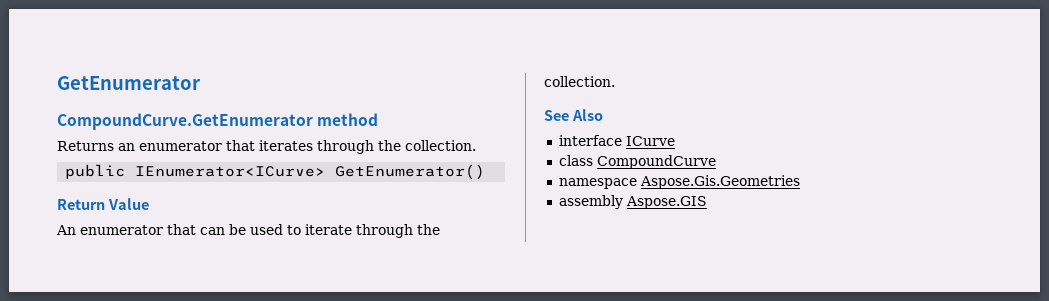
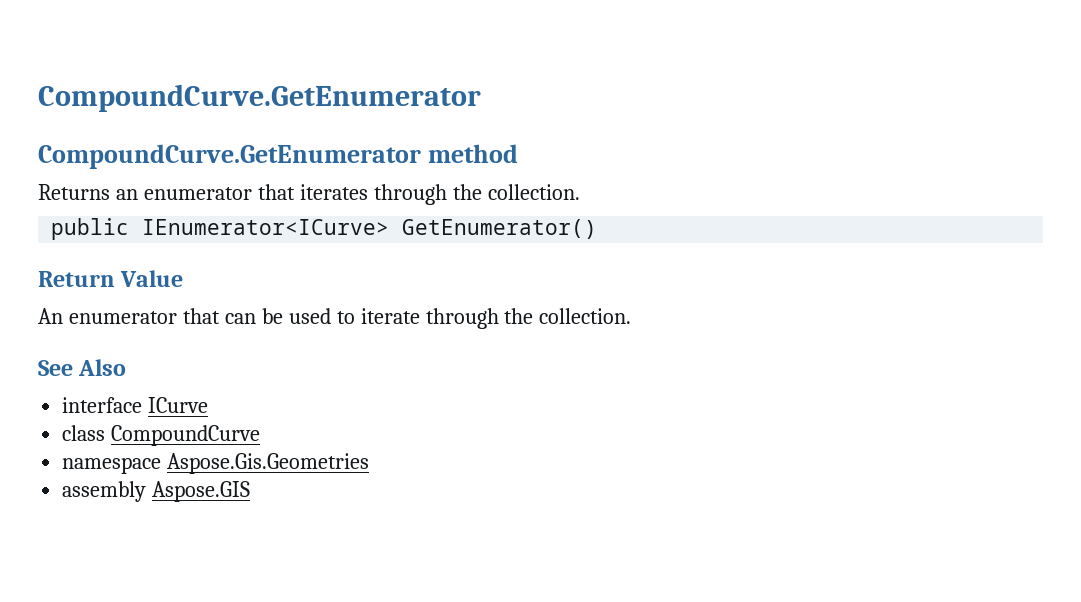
[57,76,201,90] GetEnumerator -> [38,84,481,112] CompoundCurve.GetEnumerator

